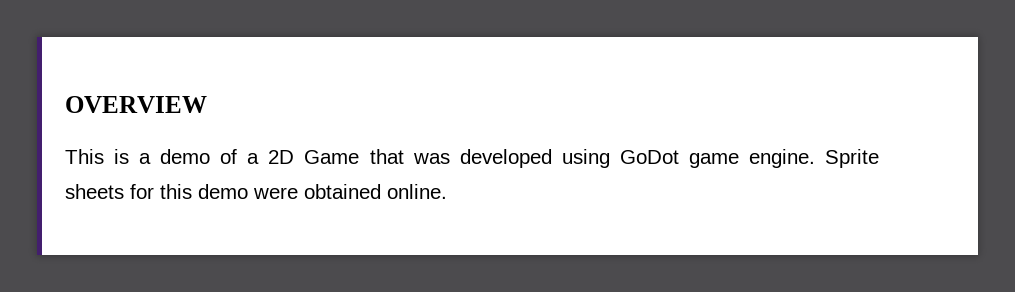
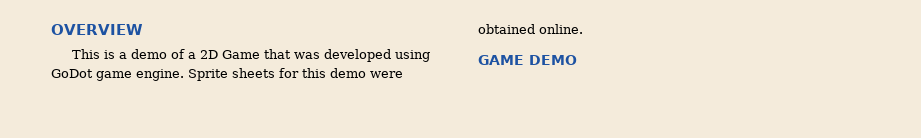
(447, 191) none -> [478,55,577,65] // GAME DEMO

